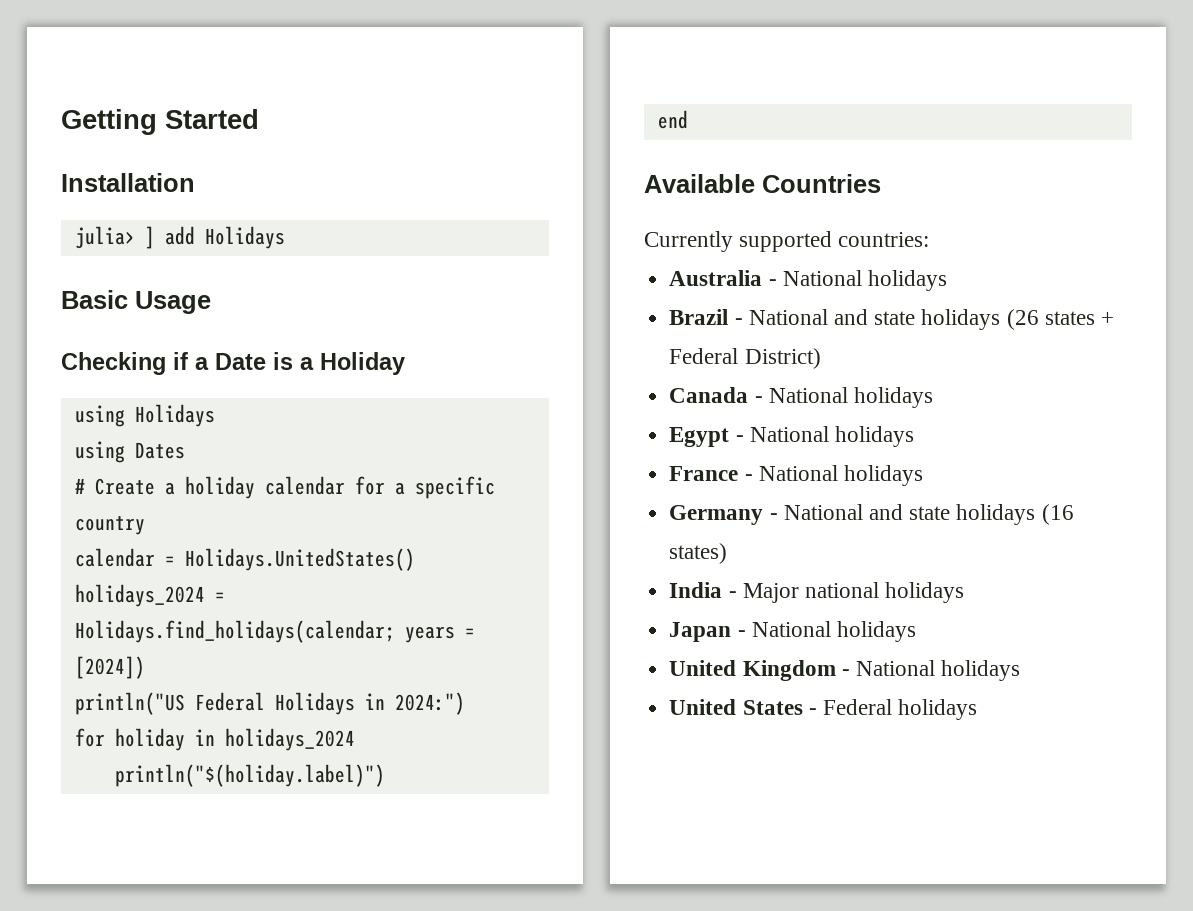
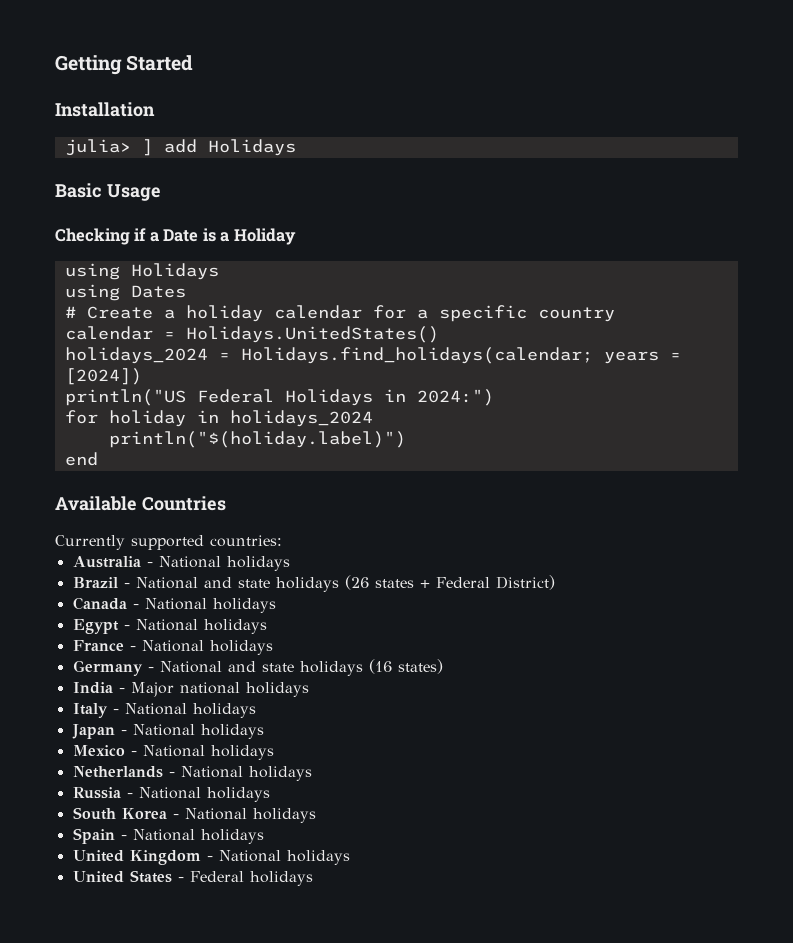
(965, 592) none -> [72,703,256,718] // Italy - National holidays
(916, 631) none -> [72,745,274,760] [72,766,312,781] [72,787,270,802] [72,807,316,823] [72,828,264,844] // Mexico - National holidays // Netherlands - National holidays // Russia - National holidays // South Korea - National holidays // Spain - National holidays

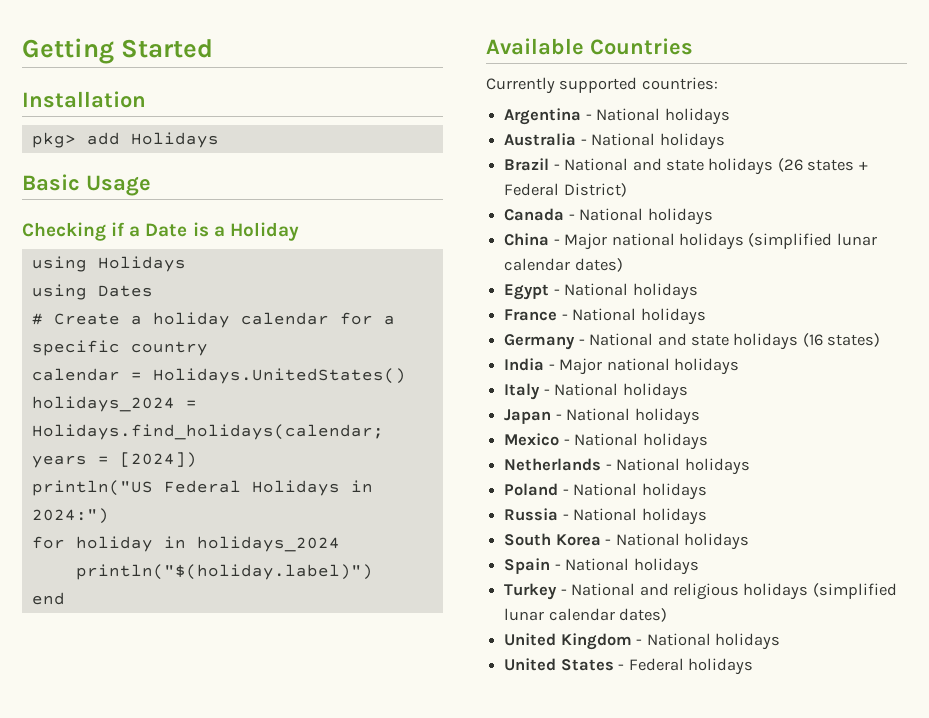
[64,139,153,156] julia> ] -> [31,132,76,148] pkg>
(282, 541) none -> [504,108,730,125] // Argentina - National holidays
(276, 605) none -> [504,233,877,250] [504,258,623,272] // China - Major national holidays (simplified lunar calendar dates)
(312, 773) none -> [504,483,707,500] // Poland - National holidays
(264, 836) none -> [504,583,897,600] [504,608,668,622] // Turkey - National and religious holidays (simplified lunar calendar dates)

